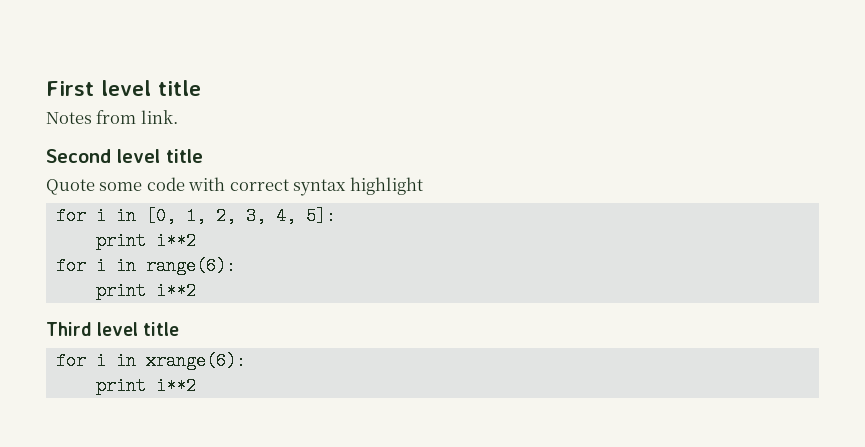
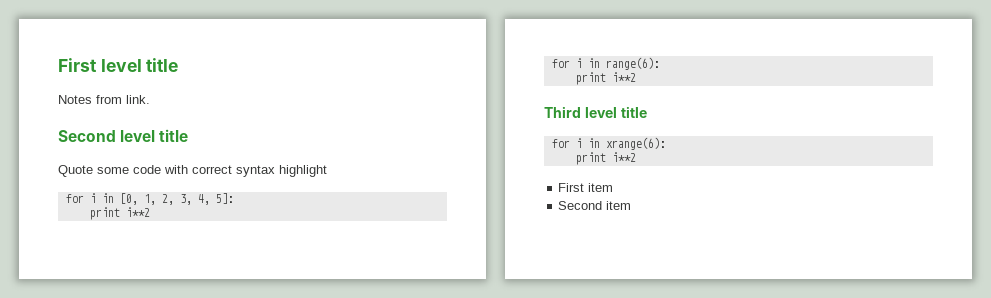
(196, 386) none -> [558,183,614,192] [558,201,632,210] // First item // Second item

